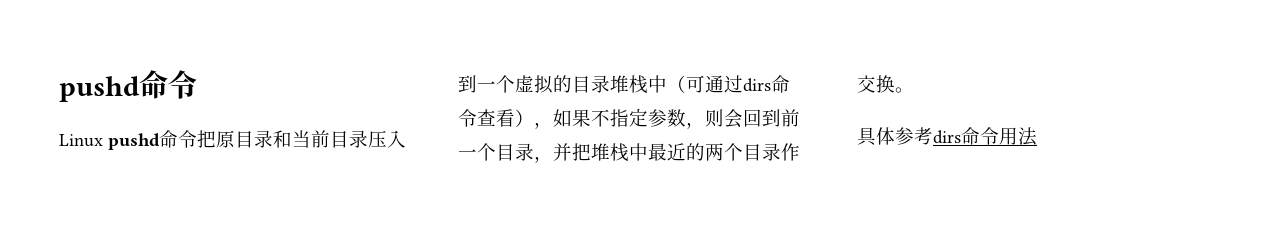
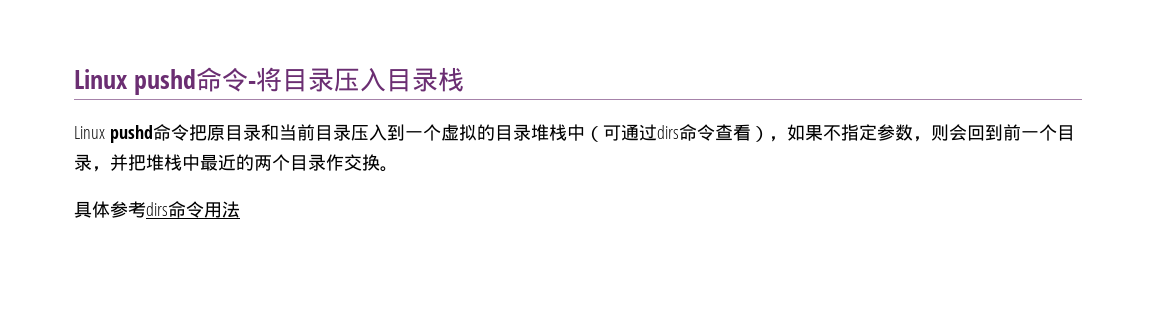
[59,70,197,102] pushd命令 -> [74,67,464,95] Linux pushd命令-将目录压入目录栈

